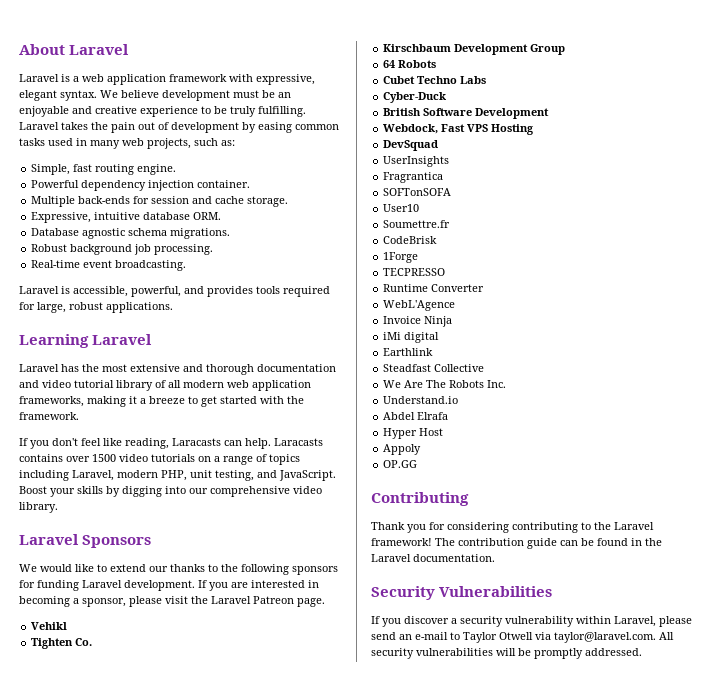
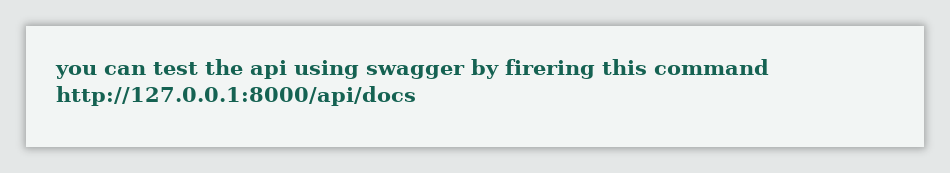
[19,44,130,55] [19,74,315,85] [19,90,291,101] [19,106,306,117] [19,122,339,133] [19,138,235,149] [31,164,177,175] [31,180,251,191] [31,196,289,207] [31,212,222,223] [31,228,231,239] [31,244,214,255] [31,260,187,271] [19,286,330,297] [19,302,173,313] [19,334,153,348] [19,364,336,375] [19,380,311,391] [19,396,304,407] [19,412,79,420] [19,438,323,449] [19,454,300,465] [19,470,336,481] [19,486,322,497] [19,502,58,513] [19,534,152,548] [19,564,338,575] [19,580,319,591] [19,596,325,607] [31,622,68,630] [31,638,93,649] [383,44,566,55] [383,60,437,68] [383,76,487,84] [383,92,447,103] [383,108,550,119] [383,124,535,135] [383,140,439,151] [383,156,450,167] [383,172,444,183] [383,188,452,196] [383,204,420,212] [383,220,451,228] [383,236,438,244] [383,252,419,263] [383,268,446,276] [383,284,485,292] [383,300,456,311] [383,316,453,327] [383,332,440,343] [383,348,434,356] [383,364,485,372] [383,380,507,388] [383,396,459,404] [383,412,449,420] [383,428,444,439] [383,444,422,455] [383,460,418,468] [371,492,469,506] [371,522,654,533] [371,538,662,549] [371,554,495,562] [371,586,553,600] [371,616,692,627] [371,632,674,643] [371,648,642,659] About Laravel // Laravel is a web application framework with expressive, elegant syntax. We believe development must be an enjoyable and creative experience to be truly fulfilling. Laravel takes the pain out of development by easing common tasks used in many web projects, such as: // Simple, fast routing engine. // Powerful dependency injection container. // Multiple back-ends for session and cache storage. // Expressive, intuitive database ORM. // Database agnostic schema migrations. // Robust background job processing. // Real-time event broadcasting. // Laravel is accessible, powerful, and provides tools required for large, robust applications. // Learning Laravel // Laravel has the most extensive and thorough documentation and video tutorial library of all modern web application frameworks, making it a breeze to get started with the framework. // If you don't feel like reading, Laracasts can help. Laracasts contains over 1500 video tutorials on a range of topics including Laravel, modern PHP, unit testing, and JavaScript. Boost your skills by digging into our comprehensive video library. // Laravel Sponsors // We would like to extend our thanks to the following sponsors for funding Laravel development. If you are interested in becoming a sponsor, please visit the Laravel Patreon page. // Vehikl // Tighten Co. // Kirschbaum Development Group // 64 Robots // Cubet Techno Labs // Cyber-Duck // British Software Development // Webdock, Fast VPS Hosting // DevSquad // UserInsights // Fragrantica // SOFTonSOFA // User10 // Soumettre.fr // CodeBrisk // 1Forge // TECPRESSO // Runtime Converter // WebL'Agence // Invoice Ninja // iMi digital // Earthlink // Steadfast Collective // We Are The Robots Inc. // Understand.io // Abdel Elrafa // Hyper Host // Appoly // OP.GG // Contributing // Thank you for considering contributing to the Laravel framework! The contribution guide can be found in the Laravel documentation. // Security Vulnerabilities // If you discover a security vulnerability within Laravel, please send an e-mail to Taylor Otwell via taylor@laravel.com. All security vulnerabilities will be promptly addressed. -> [55,59,769,79] [56,86,416,106] you can test the api using swagger by firering this command http://127.0.0.1:8000/api/docs

